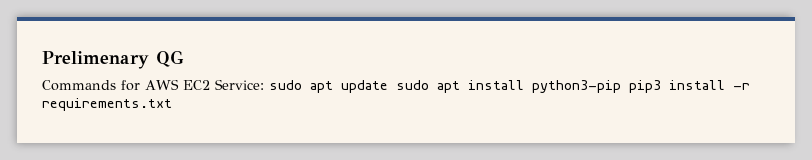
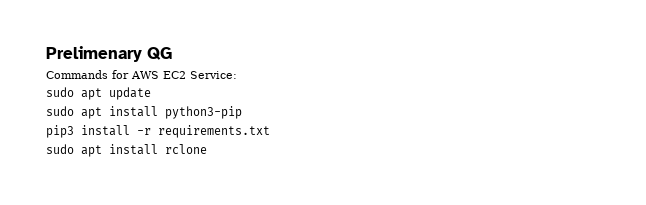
(264, 84) none -> (237, 75) //
(388, 86) none -> (151, 93) //
(621, 86) none -> (242, 112) //
(172, 104) none -> [46,144,207,157] // sudo apt install rclone

